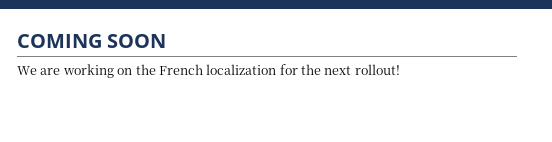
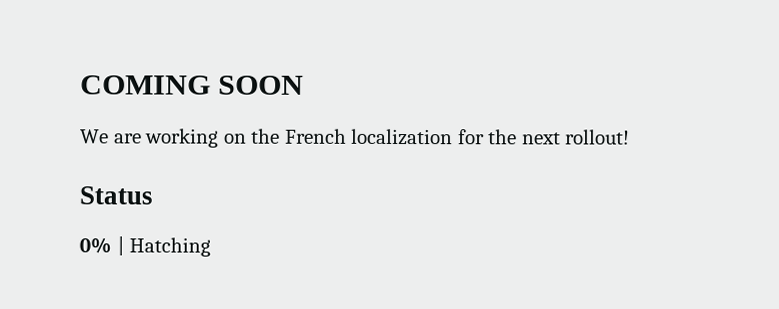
(400, 69) none -> [79,186,153,205] [79,236,212,257] // Status // 0% | Hatching

